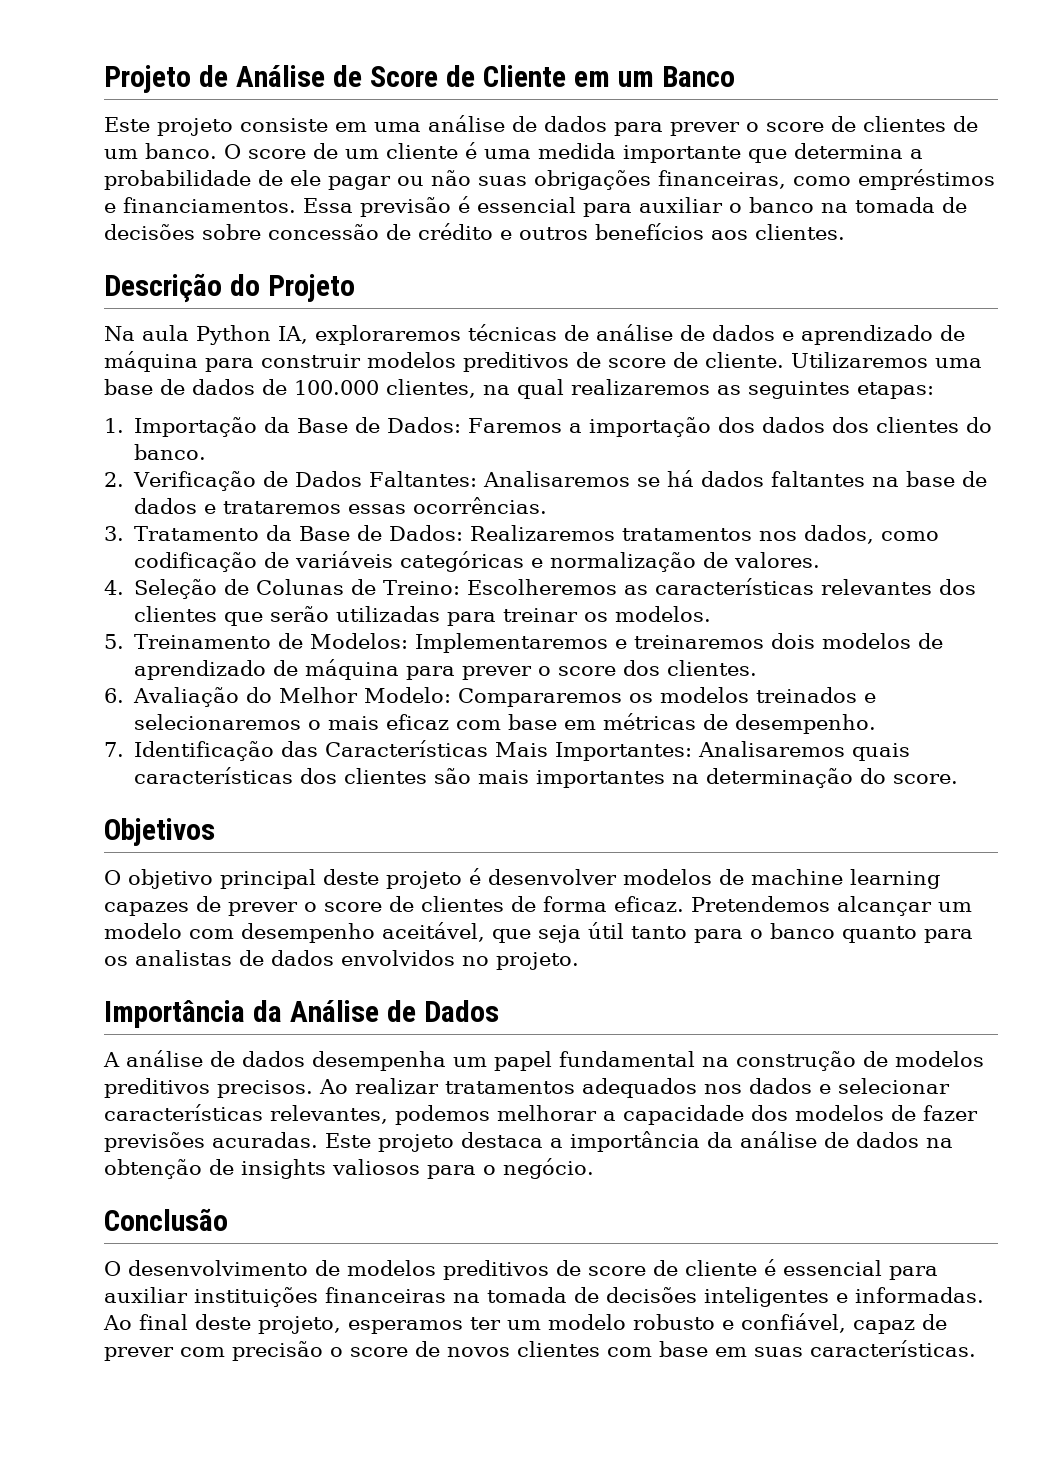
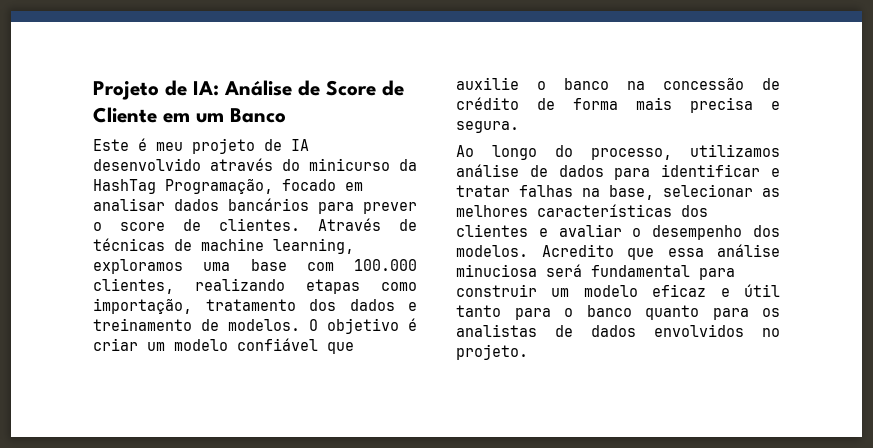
(228, 76) none -> [193,81,219,96] IA:
[157,115,607,136] projeto consiste em uma análise de dados -> [138,138,309,154] [93,158,417,171] [93,179,363,194] [93,198,309,211] é meu projeto de IA desenvolvido através do minicurso da HashTag Programação, focado em analisar dados bancários
[863,116,978,132] [104,142,923,163] [104,169,995,190] [104,196,967,217] [104,223,845,240] [104,273,355,303] [104,324,965,345] [104,351,982,372] [104,379,934,399] [104,417,993,437] [134,444,207,460] [104,470,988,491] [134,497,548,514] [104,525,940,544] [134,551,821,572] [104,578,977,599] [134,606,712,626] [104,633,944,653] [134,659,758,680] [104,687,877,707] [134,713,877,734] [104,740,911,761] [134,767,959,788] [104,818,215,846] [104,868,940,889] [104,896,972,916] [104,922,581,943] clientes de um banco. O score de um cliente é uma medida importante que determina a probabilidade de ele pagar ou não suas obrigações financeiras, como empréstimos e financiamentos. Essa previsão é essencial para auxiliar o banco na tomada de decisões sobre concessão de crédito e outros benefícios aos clientes. // Descrição do Projeto // Na aula Python IA, exploraremos técnicas de análise de dados e aprendizado de máquina para construir modelos preditivos de score de cliente. Utilizaremos uma base de dados de 100.000 clientes, na qual realizaremos as seguintes etapas: // 1. Importação da Base de Dados: Faremos a importação dos dados dos clientes do banco. // 2. Verificação de Dados Faltantes: Analisaremos se há dados faltantes na base de dados e trataremos essas ocorrências. // 3. Tratamento da Base de Dados: Realizaremos tratamentos nos dados, como codificação de variáveis categóricas e normalização de valores. // 4. Seleção de Colunas de Treino: Escolheremos as características relevantes dos clientes que serão utilizadas para treinar os modelos. // 5. Treinamento de Modelos: Implementaremos e treinaremos dois modelos de aprendizado de máquina para prever o score dos clientes. // 6. Avaliação do Melhor Modelo: Compararemos os modelos treinados e selecionaremos o mais eficaz com base em métricas de desempenho. // 7. Identificação das Características Mais Importantes: Analisaremos quais características dos clientes são mais importantes na determinação do score. // Objetivos // O objetivo principal deste projeto é desenvolver modelos de machine learning capazes de prever o score de clientes de forma eficaz. Pretendemos alcançar um modelo com desempenho aceitável, que seja -> [219,218,417,231] [93,238,354,254] [93,259,417,274] [93,278,417,294] [93,298,417,314] [93,318,417,334] [93,338,354,354] [456,77,780,90] [456,97,780,113] [456,121,519,133] [456,144,780,160] [456,164,780,180] [456,184,780,200] [456,204,708,217] [456,224,780,240] [456,244,780,260] [456,264,735,280] [456,284,730,297] clientes. Através de técnicas de machine learning, exploramos uma base com 100.000 clientes, realizando etapas como importação, tratamento dos dados e treinamento de modelos. O objetivo é criar um modelo confiável que auxilie o banco na concessão de crédito de forma mais precisa e segura. // Ao longo do processo, utilizamos análise de dados para identificar e tratar falhas na base, selecionar as melhores características dos clientes e avaliar o desempenho dos modelos. Acredito que essa análise minuciosa será fundamental para construir um modelo eficaz e
[104,1000,499,1028] [103,1050,984,1071] [104,1078,950,1098] [104,1104,978,1125] [104,1131,953,1152] [104,1158,594,1179] [104,1208,228,1231] [104,1259,938,1280] [104,1287,984,1307] [103,1313,947,1334] [104,1340,976,1361] // Importância da Análise de Dados // A análise de dados desempenha um papel fundamental na construção de modelos preditivos precisos. Ao realizar tratamentos adequados nos dados e selecionar características relevantes, podemos melhorar a capacidade dos modelos de fazer previsões acuradas. Este projeto destaca a importância da análise de dados na obtenção de insights valiosos para o negócio. // Conclusão // O desenvolvimento de modelos preditivos de score de cliente é essencial para auxiliar instituições financeiras na tomada de decisões inteligentes e informadas. Ao final deste projeto, esperamos ter um modelo robusto e confiável, capaz de prever com precisão o score de novos clientes com base em suas características. -> (528, 352) none

